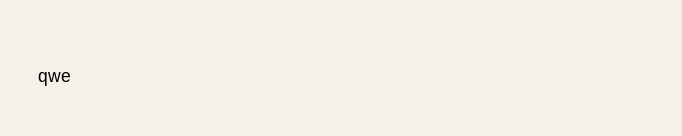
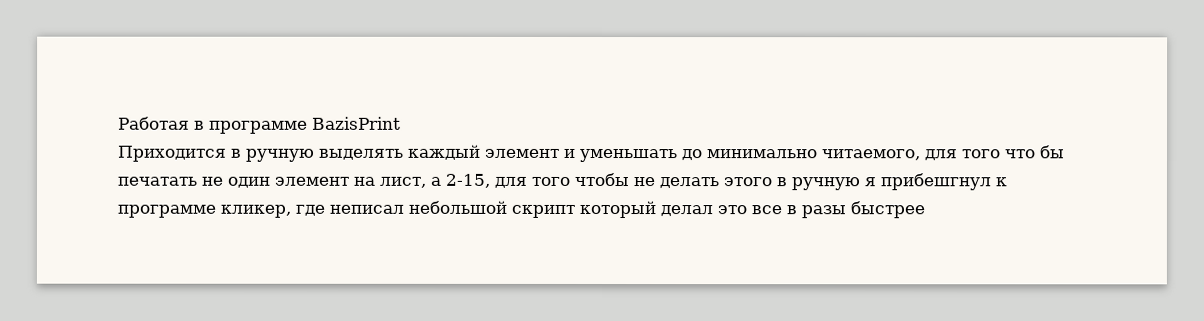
[38,72,71,86] qwe -> [118,116,401,134] [117,144,1065,163] [117,172,1007,191] [117,200,925,219] Работая в программе BazisPrint // Приходится в ручную выделять каждый элемент и уменьшать до минимально читаемого, для того что бы печатать не один элемент на лист, а 2-15, для того чтобы не делать этого в ручную я прибешгнул к программе кликер, где неписал небольшой скрипт который делал это все в разы быстрее

